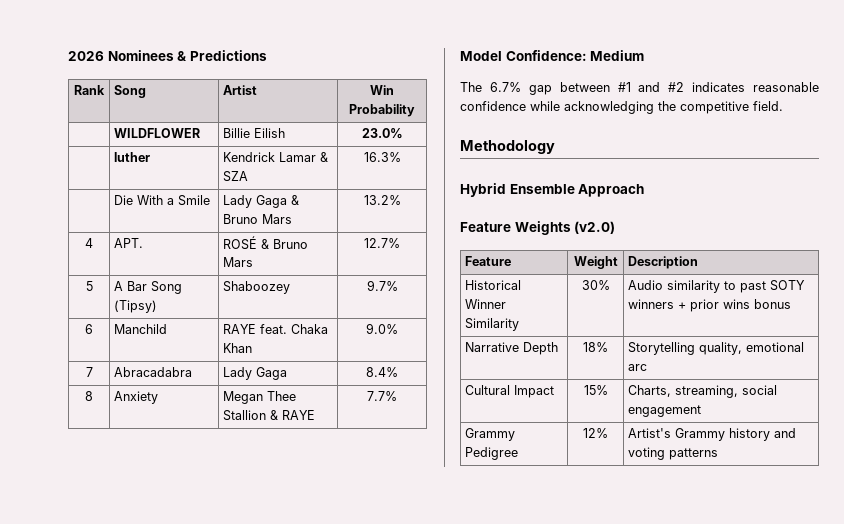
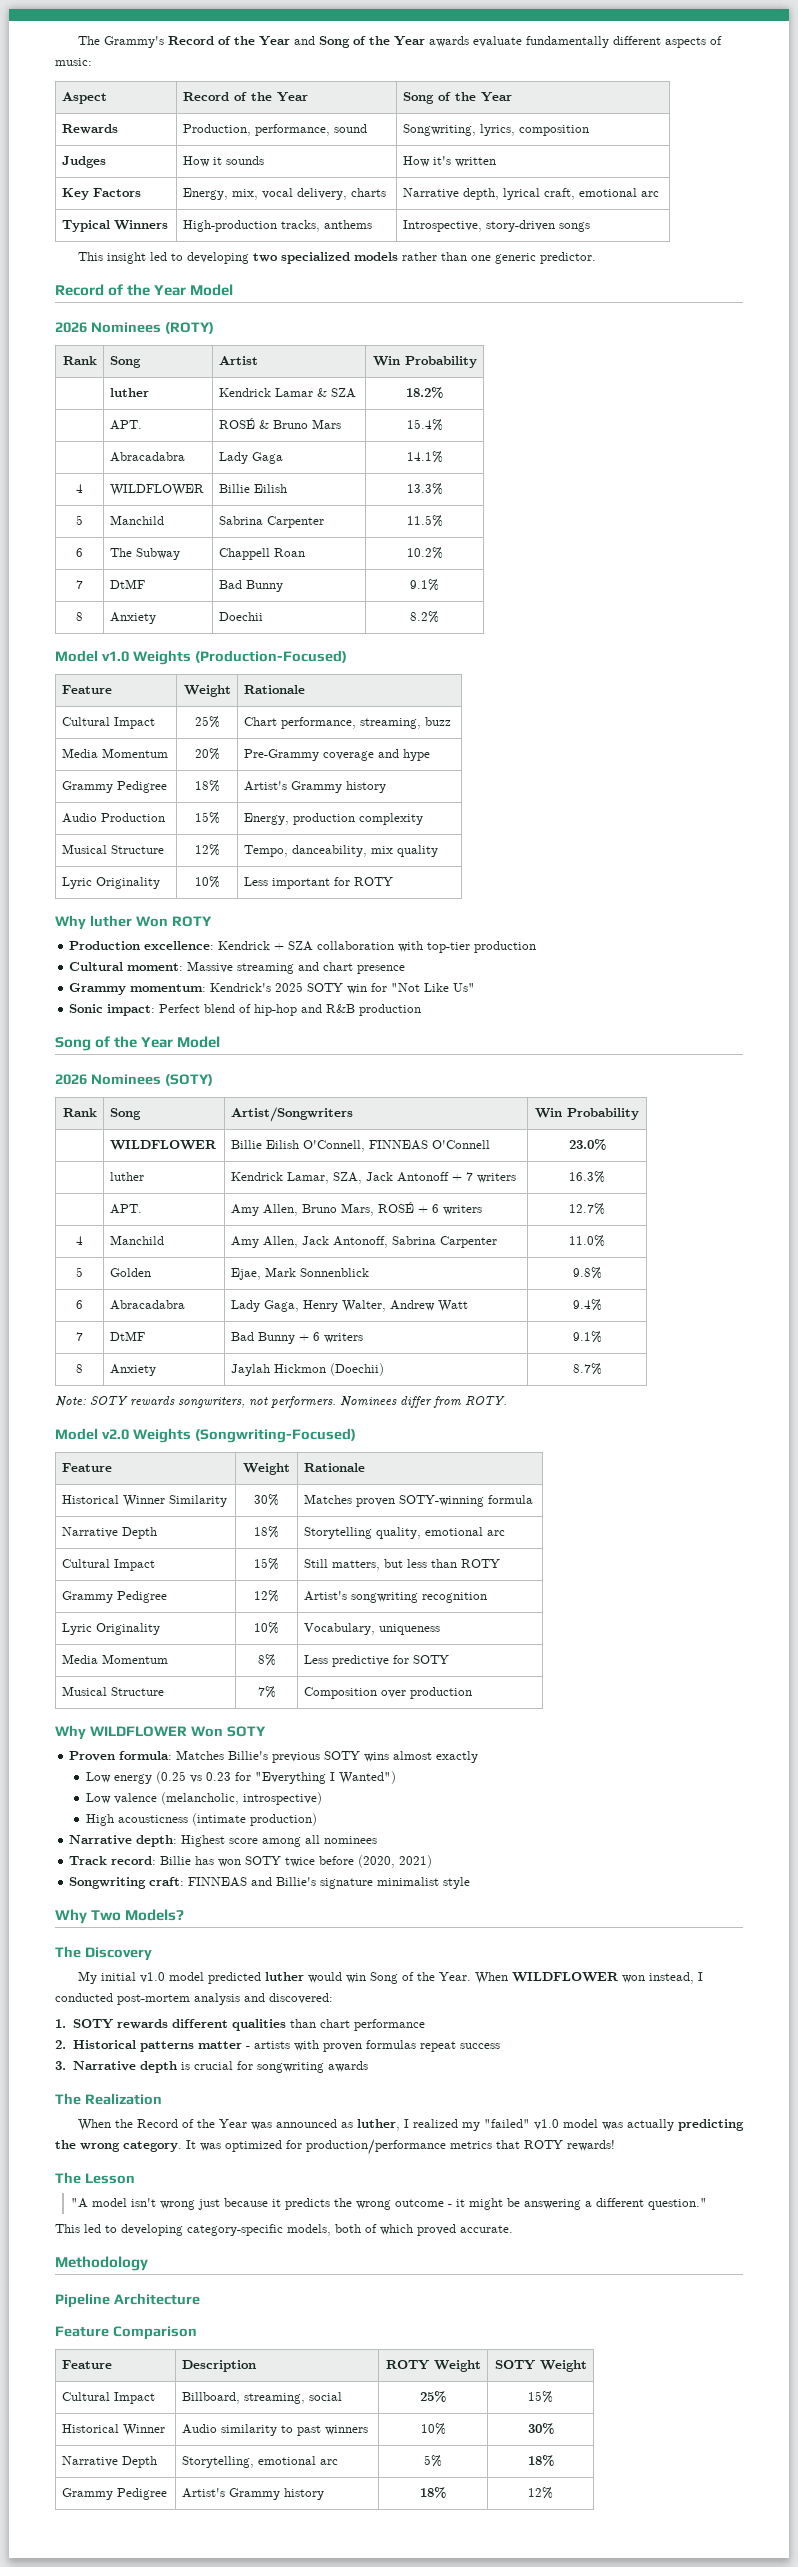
[68,50,267,61] 2026 Nominees & Predictions -> [77,36,722,48] [55,58,92,66] [61,92,107,104] [182,92,308,102] [402,92,512,104] [61,124,118,134] [182,124,367,136] [402,124,589,136] [61,156,106,168] [182,156,264,167] [402,156,496,167] [61,188,141,200] [182,188,386,200] [402,188,659,200] [61,220,168,232] [182,220,372,232] [402,220,590,232] [77,252,596,264] [55,284,234,296] [55,322,214,334] The Grammy's Record of the Year and Song of the Year awards evaluate fundamentally different aspects of music: // Aspect | Record of the Year | Song of the Year // Rewards | Production, performance, sound | Songwriting, lyrics, composition // Judges | How it sounds | How it's written // Key Factors | Energy, mix, vocal delivery, charts | Narrative depth, lyrical craft, emotional arc // Typical Winners | High-production tracks, anthems | Introspective, story-driven songs // This insight led to developing two specialized models rather than one generic predictor. // Record of the Year Model // 2026 Nominees (ROTY)
[114,128,201,138] [223,128,286,138] [361,128,403,139] // | WILDFLOWER | Billie Eilish | 23.0% -> (477, 362) none
[363,152,401,162] [114,195,211,206] [223,195,300,208] [223,214,293,224] [363,195,401,205] [85,238,93,248] 16.3% // | Die With a Smile | Lady Gaga & Bruno Mars | 13.2% // 4 -> [406,387,443,398] 18.2% //
[364,238,400,248] [85,281,93,291] [114,281,183,294] [114,300,158,313] [223,281,291,294] [366,280,398,291] [85,324,93,334] [114,324,168,334] [223,324,329,334] [223,343,253,353] [366,323,398,334] [85,367,93,377] [114,367,193,377] [223,367,288,380] [366,367,398,377] [85,391,93,401] [114,391,159,404] [223,391,297,404] [223,410,316,421] [367,391,397,401] [460,50,645,61] [460,82,819,95] [460,101,783,114] [460,140,555,154] [460,183,645,197] [460,221,616,235] [465,256,512,266] [573,256,618,269] [628,256,699,269] [465,280,522,290] [465,299,507,309] [465,318,520,331] [581,280,610,290] [628,280,806,293] [628,299,792,312] 12.7% // 5 | A Bar Song (Tipsy) | Shaboozey | 9.7% // 6 | Manchild | RAYE feat. Chaka Khan | 9.0% // 7 | Abracadabra | Lady Gaga | 8.4% // 8 | Anxiety | Megan Thee Stallion & RAYE | 7.7% // Model Confidence: Medium // The 6.7% gap between #1 and #2 indicates reasonable confidence while acknowledging the competitive field. // Methodology // Hybrid Ensemble Approach // Feature Weights (v2.0) // Feature | Weight | Description // Historical Winner Similarity | 30% | Audio similarity to past SOTY winners + prior wins bonus -> [406,419,443,431] [109,452,185,462] [218,452,283,464] [406,451,443,463] [76,484,83,493] [109,484,204,496] [218,484,287,493] [406,483,443,495] [76,515,83,525] [109,515,164,525] [218,516,324,528] [406,515,443,527] [76,548,83,557] [109,548,180,560] [218,548,305,560] [406,547,443,559] [76,580,83,589] [109,579,145,589] [218,580,283,592] [410,579,439,591] [76,612,83,621] [109,612,156,624] [218,612,263,621] [410,611,439,623] [55,650,347,665] [61,685,112,694] [183,685,231,697] [243,685,305,694] [61,717,155,729] [194,716,220,728] [243,717,451,729] [61,748,168,758] [194,748,220,760] [243,749,430,761] [61,781,167,793] [194,780,220,792] [243,781,386,793] [61,813,165,823] [194,812,220,824] [243,813,423,825] [61,844,164,854] [194,844,220,856] [243,845,438,857] [61,877,160,889] [194,876,220,888] [243,877,393,889] [55,915,212,930] [69,941,537,953] [69,961,406,974] [69,982,476,995] [69,1004,422,1016] [55,1036,221,1051] [55,1074,213,1086] [62,1108,97,1117] [109,1108,141,1120] [230,1107,353,1122] [535,1108,639,1120] [109,1140,217,1150] [230,1140,490,1152] [568,1139,606,1150] [109,1172,144,1181] [230,1172,516,1184] [569,1171,605,1183] [109,1204,142,1214] [230,1202,482,1216] [569,1203,605,1215] [76,1236,83,1245] [109,1235,164,1245] [230,1236,497,1248] [569,1235,605,1247] [76,1267,83,1277] [109,1268,151,1277] [230,1267,369,1280] [572,1267,602,1279] [76,1300,83,1309] [109,1300,185,1310] [230,1300,468,1312] [572,1299,602,1311] [76,1332,83,1341] [109,1331,145,1341] [230,1332,363,1344] [572,1331,602,1343] [76,1364,83,1373] [109,1364,156,1376] [230,1363,384,1376] [572,1363,602,1375] [55,1396,507,1408] [55,1428,356,1443] [61,1463,112,1472] [243,1463,290,1475] [303,1463,365,1472] [61,1495,227,1507] [254,1494,279,1506] [303,1494,533,1507] 15.4% // | Abracadabra | Lady Gaga | 14.1% // 4 | WILDFLOWER | Billie Eilish | 13.3% // 5 | Manchild | Sabrina Carpenter | 11.5% // 6 | The Subway | Chappell Roan | 10.2% // 7 | DtMF | Bad Bunny | 9.1% // 8 | Anxiety | Doechii | 8.2% // Model v1.0 Weights (Production-Focused) // Feature | Weight | Rationale // Cultural Impact | 25% | Chart performance, streaming, buzz // Media Momentum | 20% | Pre-Grammy coverage and hype // Grammy Pedigree | 18% | Artist's Grammy history // Audio Production | 15% | Energy, production complexity // Musical Structure | 12% | Tempo, danceability, mix quality // Lyric Originality | 10% | Less important for ROTY // Why luther Won ROTY // Production excellence: Kendrick + SZA collaboration with top-tier production // Cultural moment: Massive streaming and chart presence // Grammy momentum: Kendrick's 2025 SOTY win for "Not Like Us" // Sonic impact: Perfect blend of hip-hop and R&B production // Song of the Year Model // 2026 Nominees (SOTY) // Rank | Song | Artist/Songwriters | Win Probability // | WILDFLOWER | Billie Eilish O'Connell, FINNEAS O'Connell | 23.0% // | luther | Kendrick Lamar, SZA, Jack Antonoff + 7 writers | 16.3% // | APT. | Amy Allen, Bruno Mars, ROSÉ + 6 writers | 12.7% // 4 | Manchild | Amy Allen, Jack Antonoff, Sabrina Carpenter | 11.0% // 5 | Golden | Ejae, Mark Sonnenblick | 9.8% // 6 | Abracadabra | Lady Gaga, Henry Walter, Andrew Watt | 9.4% // 7 | DtMF | Bad Bunny + 6 writers | 9.1% // 8 | Anxiety | Jaylah Hickmon (Doechii) | 8.7% // Note: SOTY rewards songwriters, not performers. Nominees differ from ROTY. // Model v2.0 Weights (Songwriting-Focused) // Feature | Weight | Rationale // Historical Winner Similarity | 30% | Matches proven SOTY-winning formula
[628,385,778,398] [628,405,702,417] [465,428,516,441] [465,447,519,460] [583,428,608,438] [628,428,797,441] [628,447,719,460] Charts, streaming, social engagement // Grammy Pedigree | 12% | Artist's Grammy history and voting patterns -> [303,1559,500,1571] [61,1591,167,1603] [254,1590,279,1602] [303,1591,487,1603] [61,1623,160,1635] [254,1622,279,1634] [303,1623,440,1635] [61,1654,168,1664] [257,1654,276,1666] [303,1655,449,1667] [61,1686,164,1696] [257,1686,276,1698] [303,1687,472,1699] [55,1725,266,1740] [69,1750,479,1763] [85,1771,396,1784] [85,1792,322,1805] [85,1813,317,1826] [69,1835,378,1847] [69,1855,433,1868] [69,1877,471,1889] [55,1909,185,1924] [55,1946,152,1961] [77,1971,703,1984] [55,1993,333,2005] [55,2019,425,2031] [55,2040,500,2052] [55,2061,368,2073] [55,2093,162,2105] [77,2119,744,2131] [55,2139,615,2155] [55,2172,135,2184] [71,2198,708,2210] [55,2224,513,2236] [55,2256,148,2271] [55,2293,200,2308] [55,2326,197,2340] [61,2360,112,2369] [181,2360,256,2372] [385,2360,481,2372] [494,2360,587,2372] [61,2392,155,2404] [181,2392,342,2404] [420,2391,446,2402] [528,2391,553,2403] [61,2424,165,2436] [181,2424,368,2436] [420,2423,446,2435] [527,2423,554,2434] [61,2456,157,2468] [181,2456,338,2468] [424,2455,442,2467] [527,2455,554,2466] [61,2488,167,2500] [181,2488,324,2500] [420,2487,446,2498] [528,2487,553,2499] Still matters, but less than ROTY // Grammy Pedigree | 12% | Artist's songwriting recognition // Lyric Originality | 10% | Vocabulary, uniqueness // Media Momentum | 8% | Less predictive for SOTY // Musical Structure | 7% | Composition over production // Why WILDFLOWER Won SOTY // Proven formula: Matches Billie's previous SOTY wins almost exactly // Low energy (0.25 vs 0.23 for "Everything I Wanted") // Low valence (melancholic, introspective) // High acousticness (intimate production) // Narrative depth: Highest score among all nominees // Track record: Billie has won SOTY twice before (2020, 2021) // Songwriting craft: FINNEAS and Billie's signature minimalist style // Why Two Models? // The Discovery // My initial v1.0 model predicted luther would win Song of the Year. When WILDFLOWER won instead, I conducted post-mortem analysis and discovered: // 1. SOTY rewards different qualities than chart performance // 2. Historical patterns matter - artists with proven formulas repeat success // 3. Narrative depth is crucial for songwriting awards // The Realization // When the Record of the Year was announced as luther, I realized my "failed" v1.0 model was actually predicting the wrong category. It was optimized for production/performance metrics that ROTY rewards! // The Lesson // "A model isn't wrong just because it predicts the wrong outcome - it might be answering a different question." // This led to developing category-specific models, both of which proved accurate. // Methodology // Pipeline Architecture // Feature Comparison // Feature | Description | ROTY Weight | SOTY Weight // Cultural Impact | Billboard, streaming, social | 25% | 15% // Historical Winner | Audio similarity to past winners | 10% | 30% // Narrative Depth | Storytelling, emotional arc | 5% | 18% // Grammy Pedigree | Artist's Grammy history | 18% | 12%

